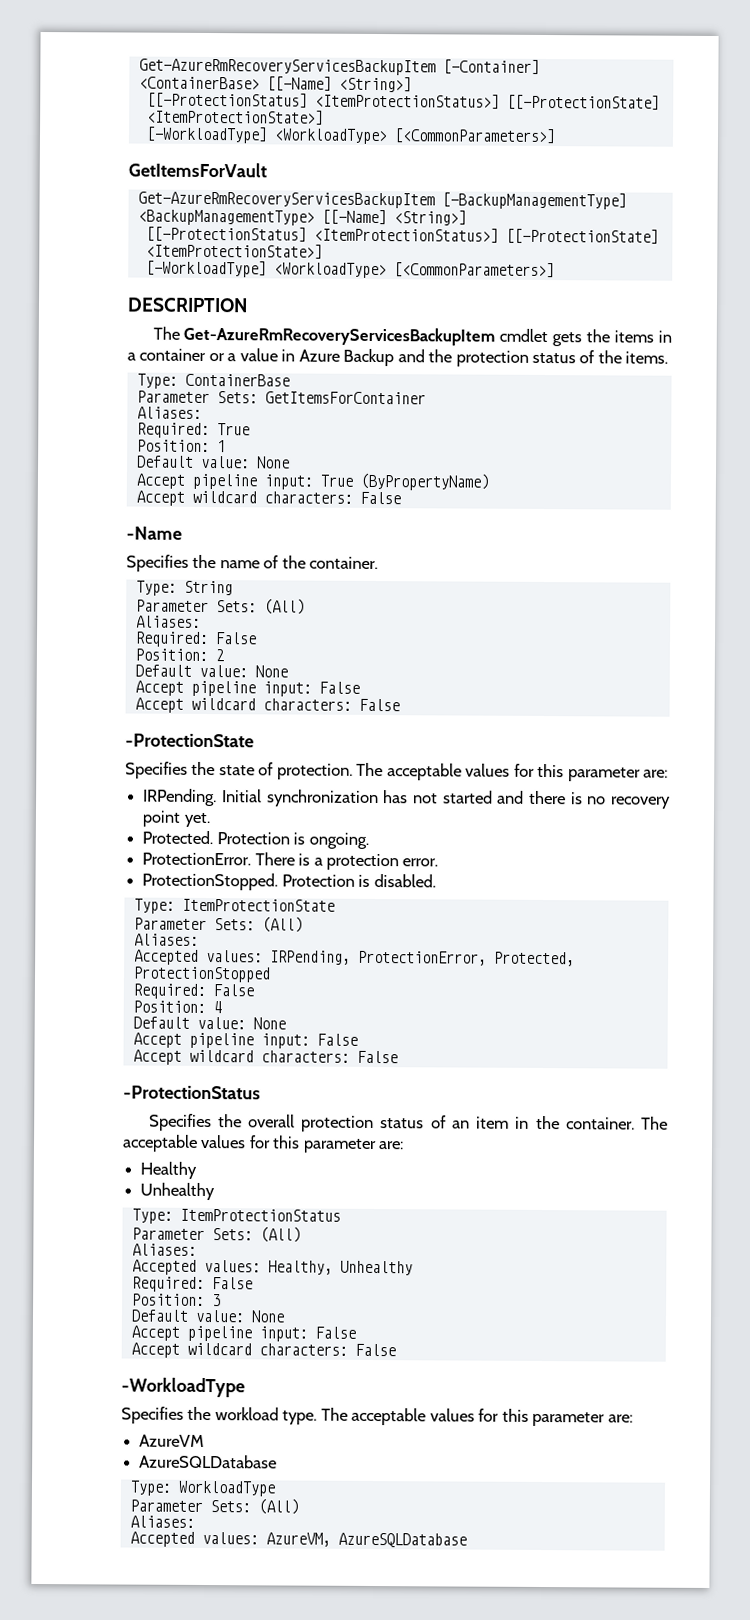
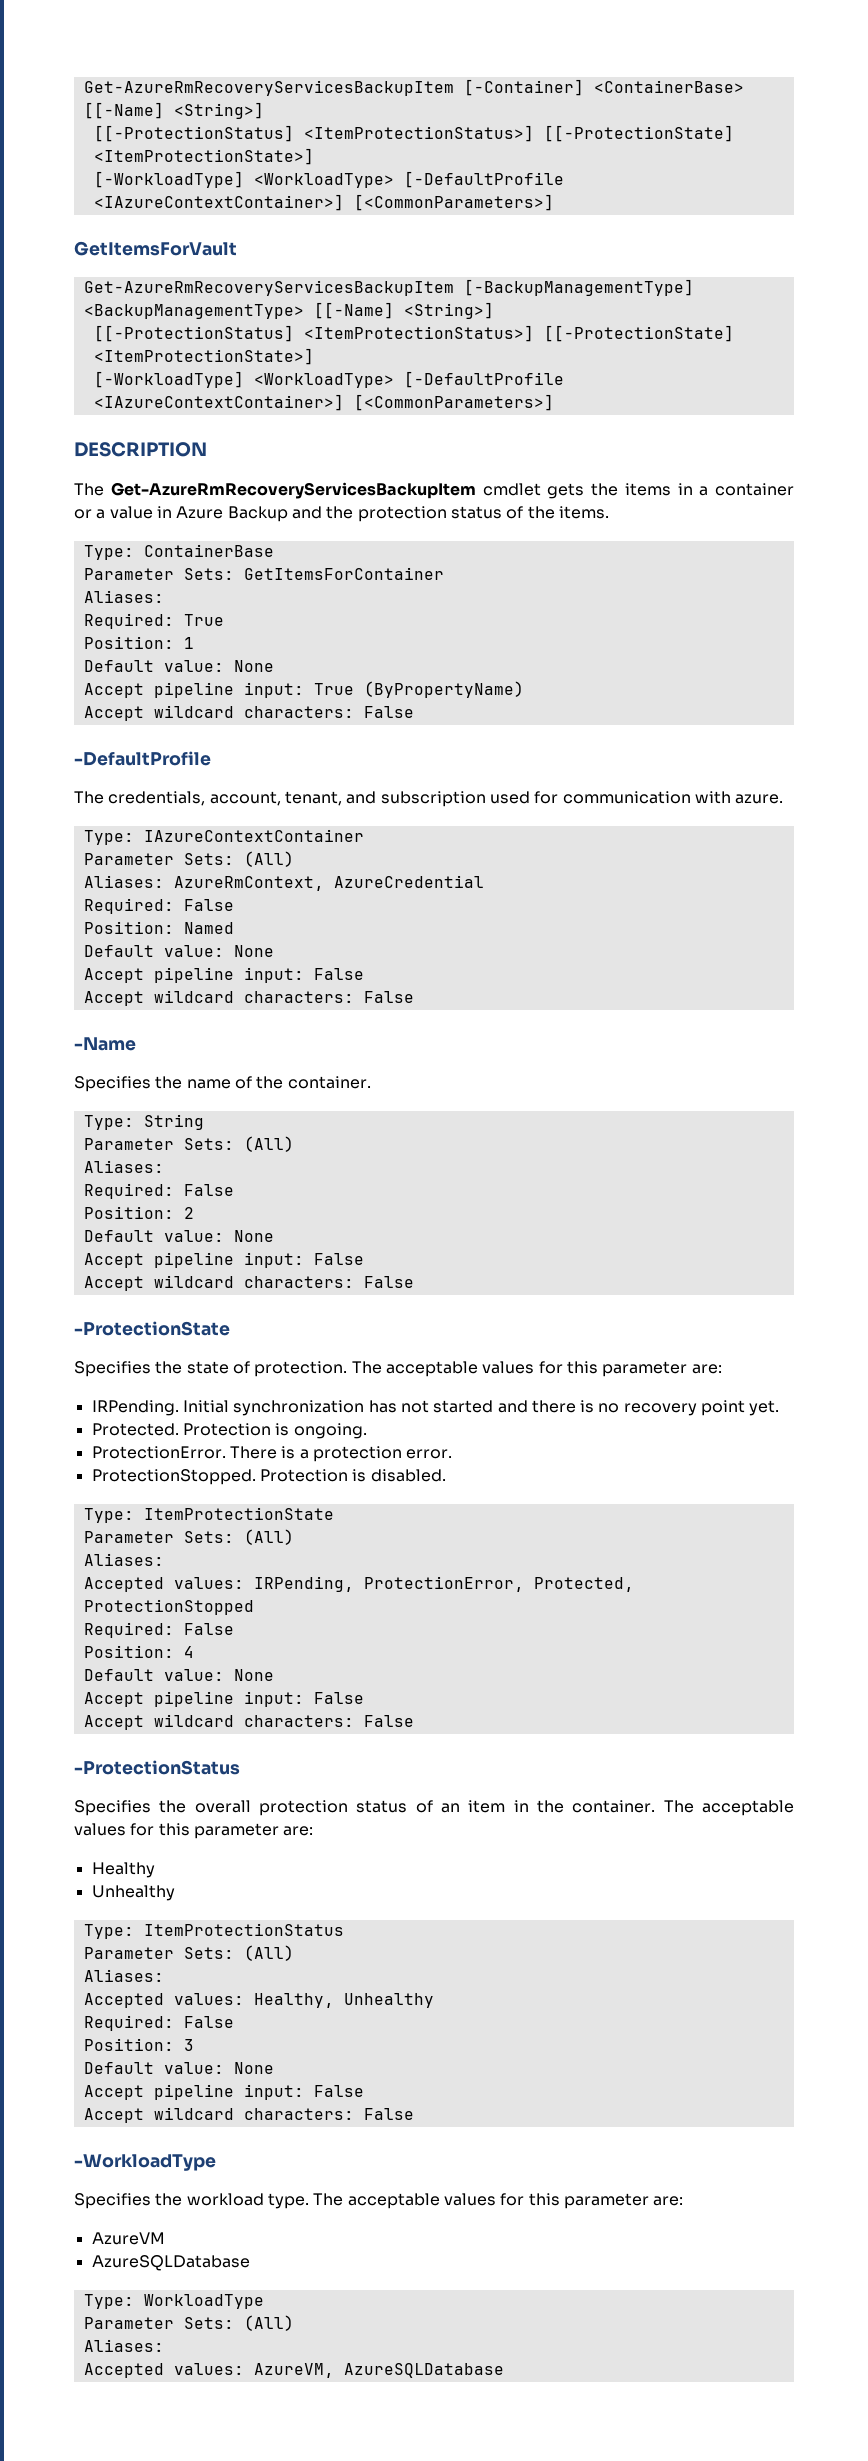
(388, 136) none -> [403,171,564,188] [93,194,344,211] [-DefaultProfile <IAzureContextContainer>]
(387, 270) none -> [403,371,564,388] [93,394,344,411] [-DefaultProfile <IAzureContextContainer>]
(401, 498) none -> [74,751,211,766] [74,791,784,807] [83,829,364,845] [83,851,294,867] [83,875,484,891] [83,898,234,914] [83,921,234,934] [83,945,274,957] [83,967,364,983] [83,990,414,1006] // -DefaultProfile // The credentials, account, tenant, and subscription used for communication with azure. // Type: IAzureContextContainer // Parameter Sets: (All) // Aliases: AzureRmContext, AzureCredential // Required: False // Position: Named // Default value: None // Accept pipeline input: False // Accept wildcard characters: False

